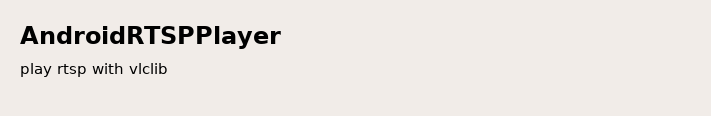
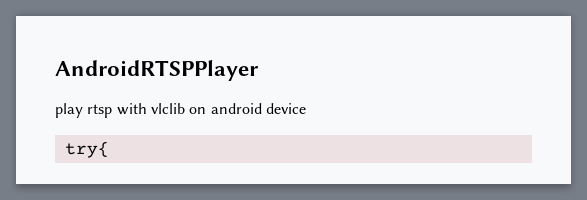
(168, 68) none -> [189,103,306,114] [64,141,109,158] on android device // try{

